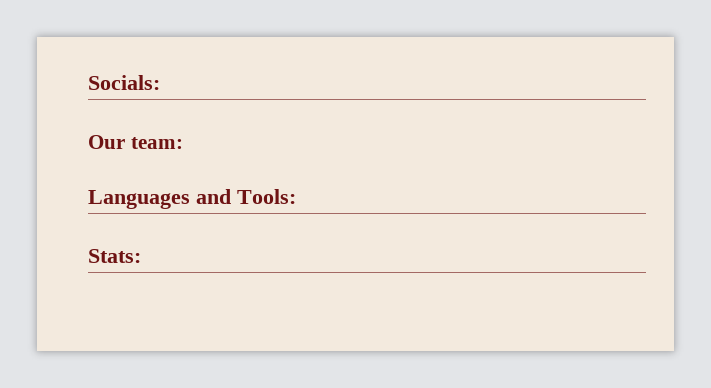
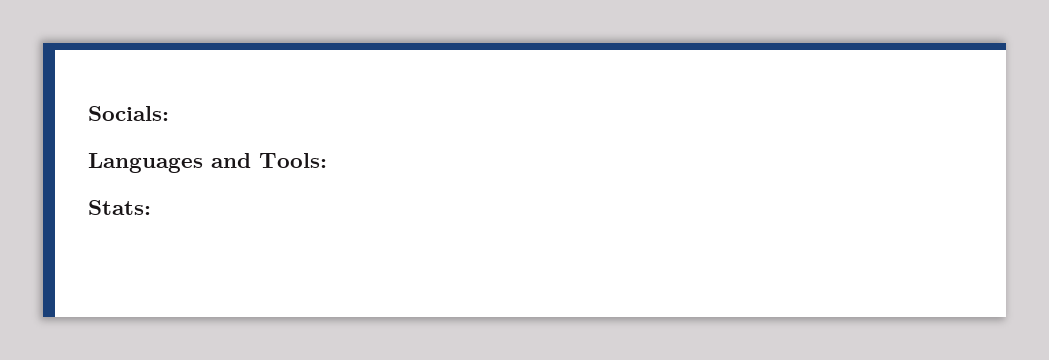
[88,135,183,149] // Our team: -> (169, 113) none

